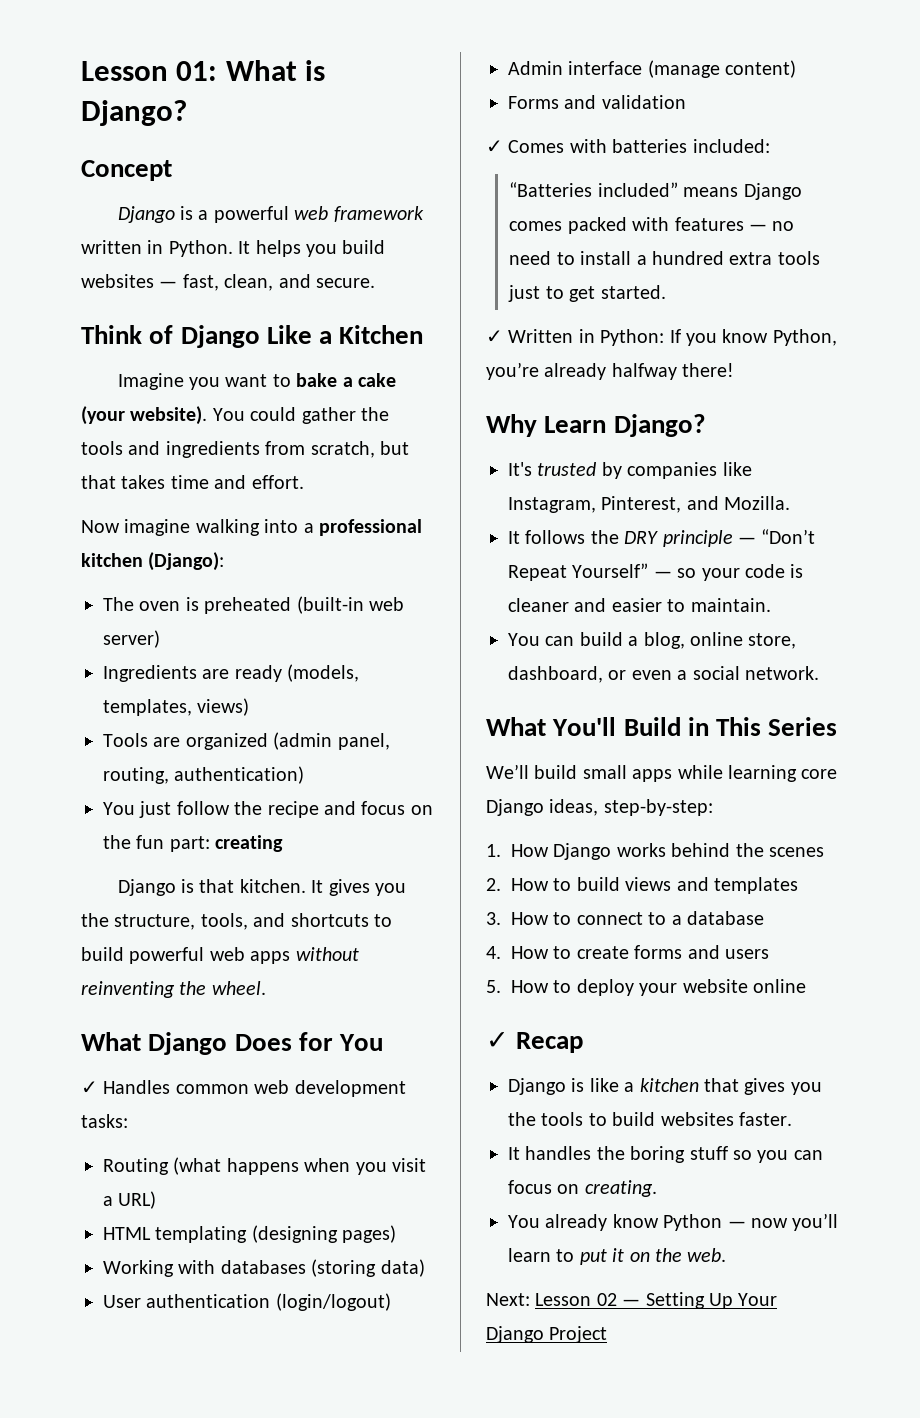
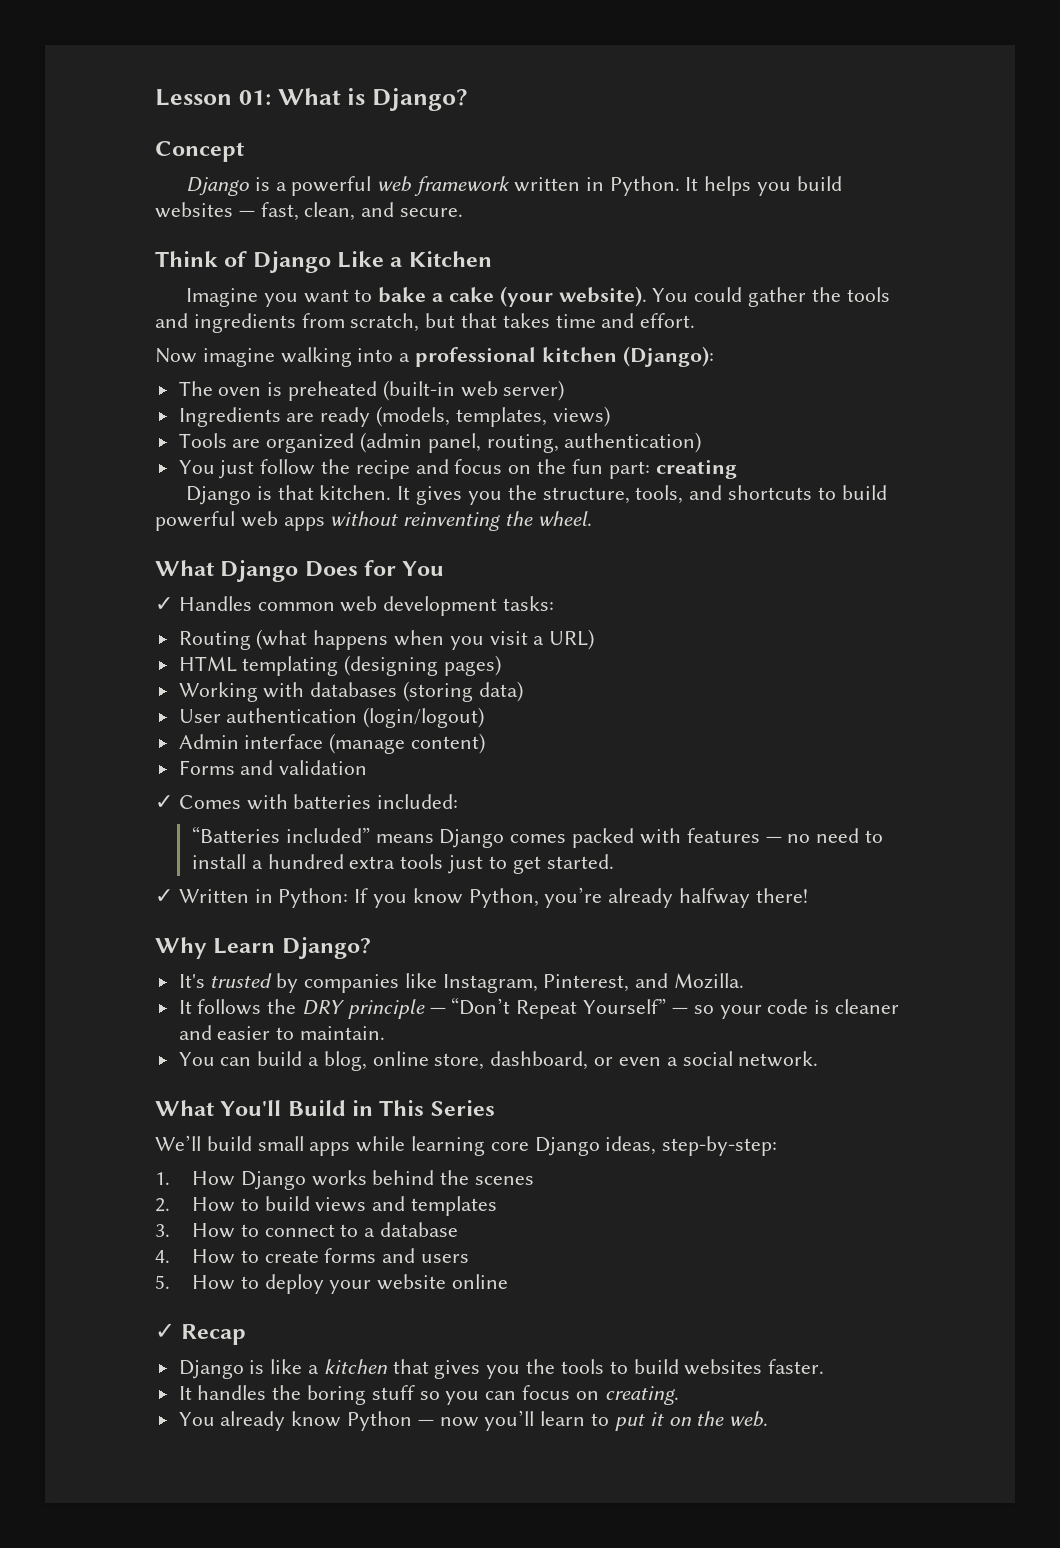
[486,1292,778,1309] [486,1326,608,1343] // Next: Lesson 02 — Setting Up Your Django Project -> (769, 1419) none

